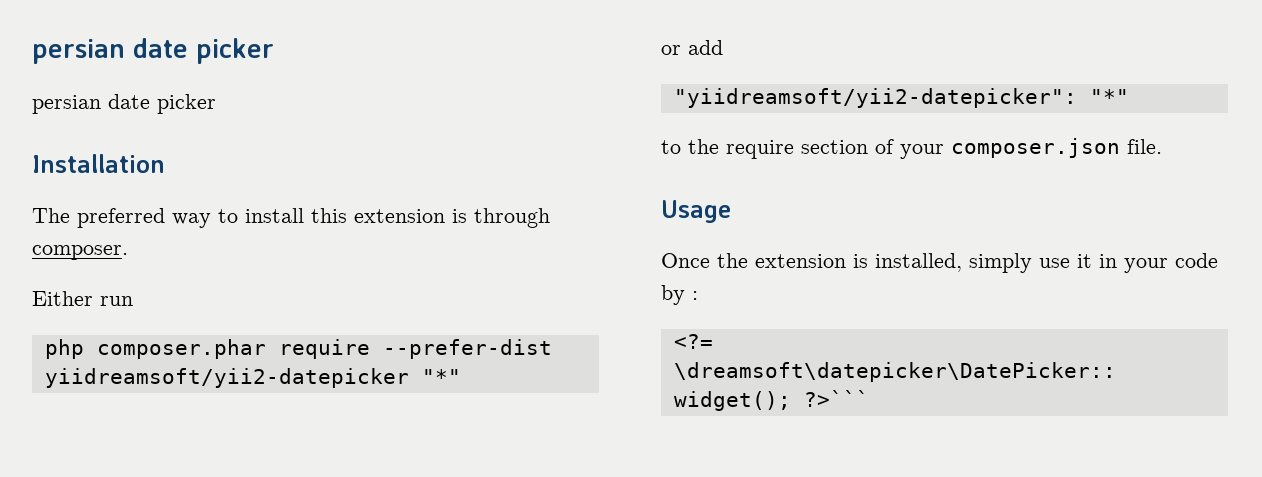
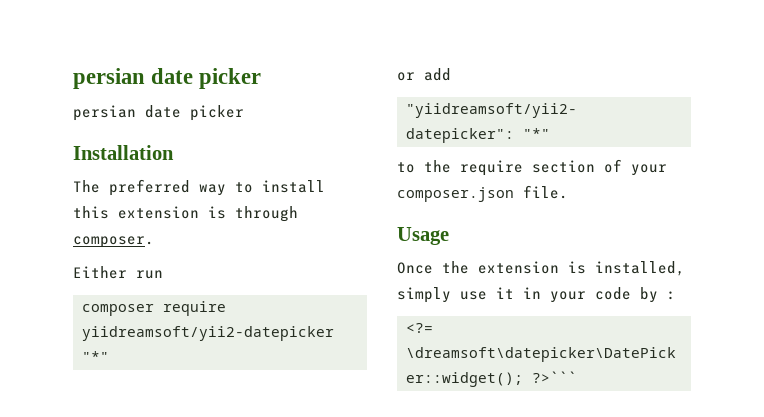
[44,339,552,359] php composer.phar require --prefer-dist -> [82,301,226,316] composer require

